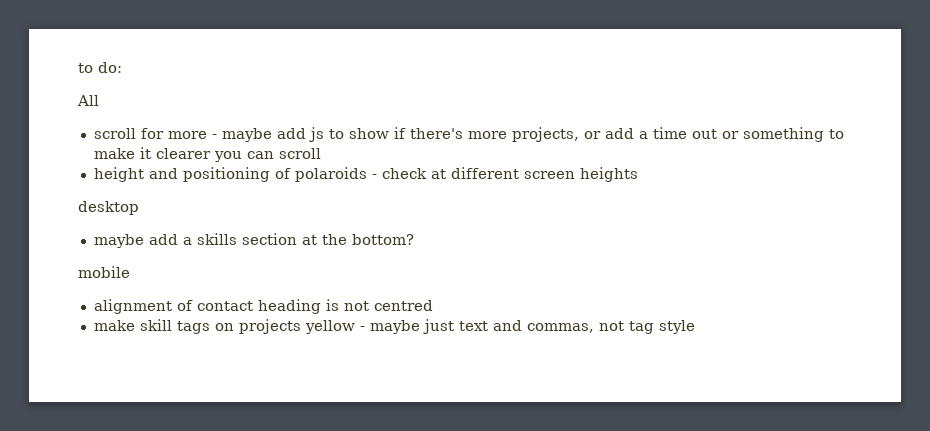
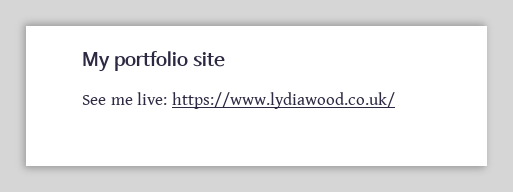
[78,62,122,73] [77,95,99,106] [93,127,844,142] [93,147,321,162] [93,167,638,182] [78,201,139,215] [93,233,414,248] [78,266,130,278] [93,299,433,314] [93,319,695,334] to do: // All // scroll for more - maybe add js to show if there's more projects, or add a time out or something to make it clearer you can scroll // height and positioning of polaroids - check at different screen heights // desktop // maybe add a skills section at the bottom? // mobile // alignment of contact heading is not centred // make skill tags on projects yellow - maybe just text and commas, not tag style -> [82,51,225,72] [82,92,395,109] My portfolio site // See me live: https://www.lydiawood.co.uk/

